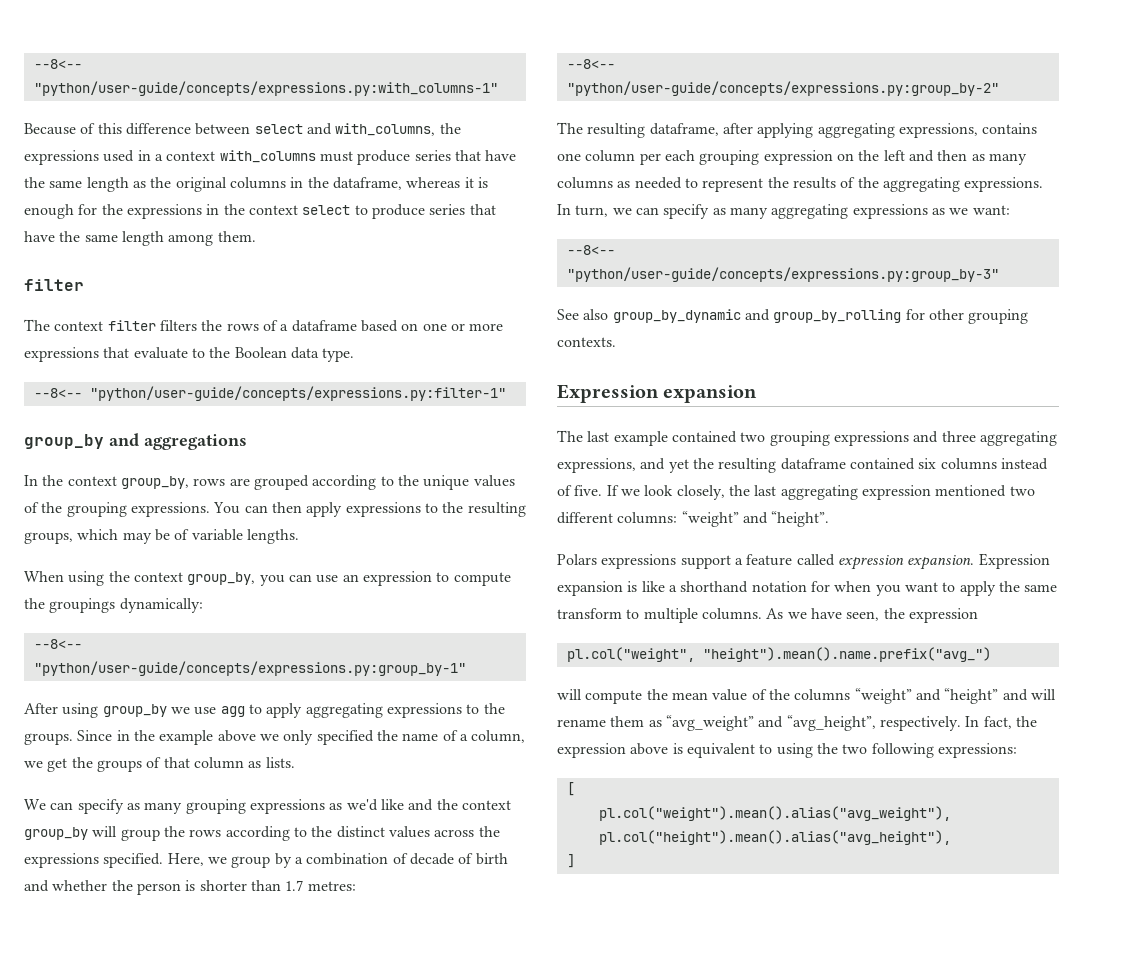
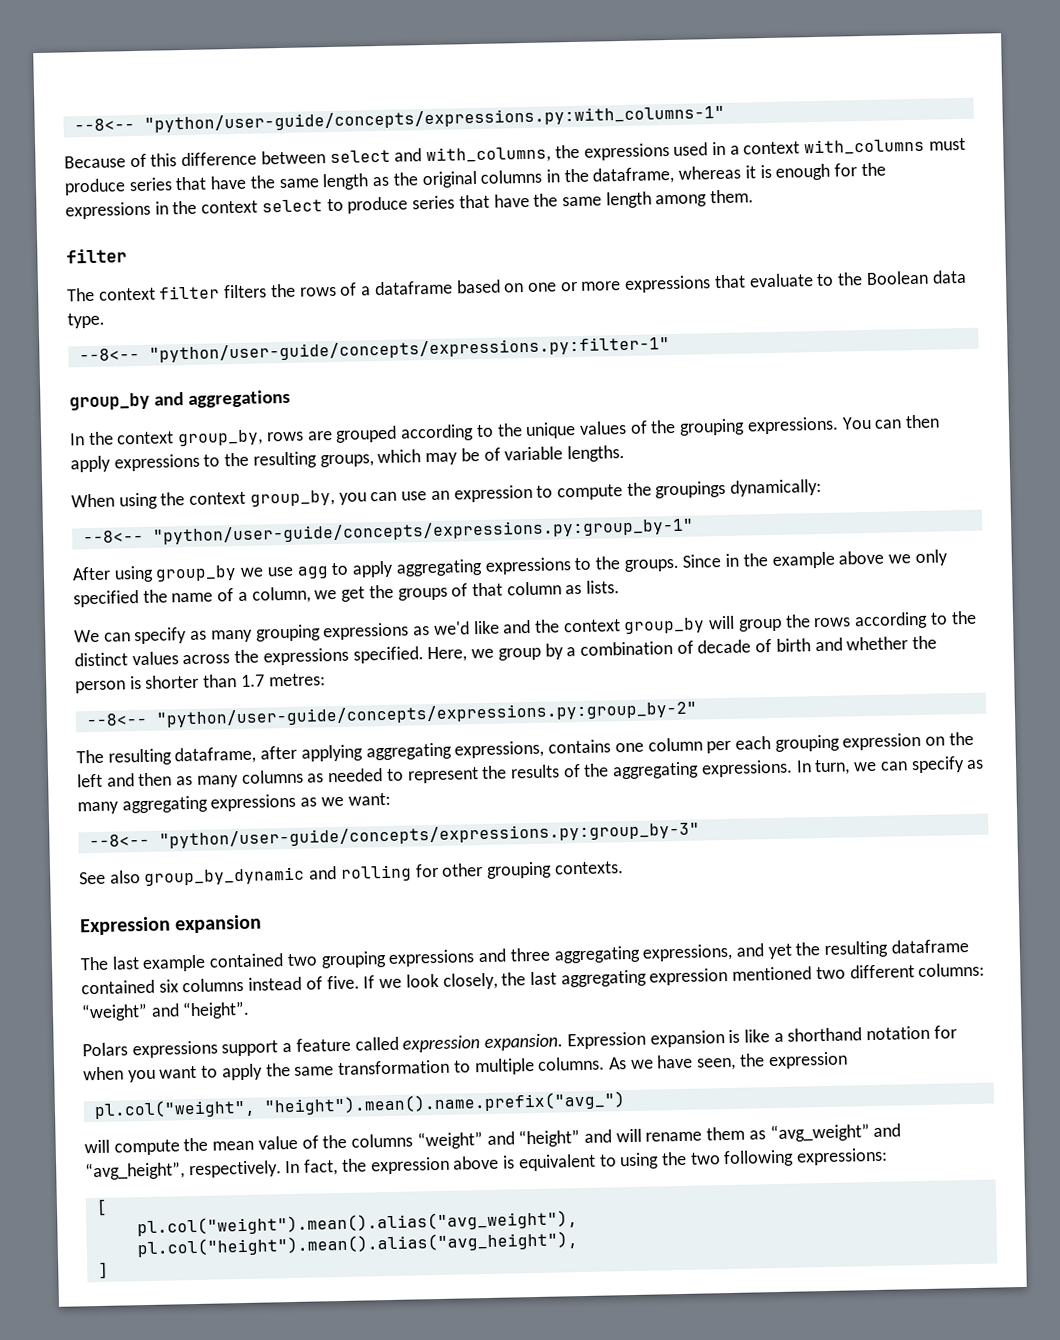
[773,309,902,323] group_by_rolling -> [339,864,412,882] rolling
[557,608,622,619] transform -> [338,1059,451,1076] transformation

